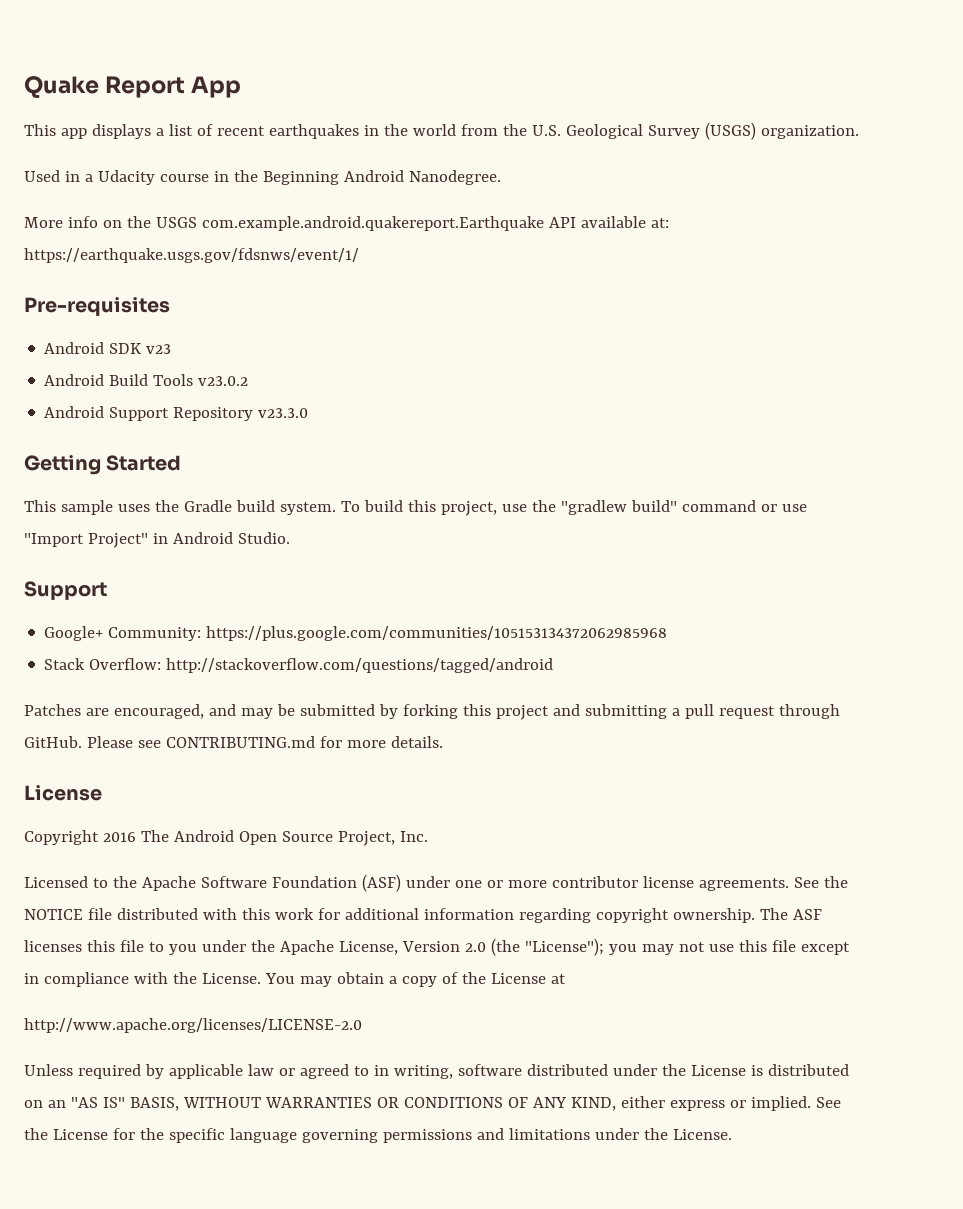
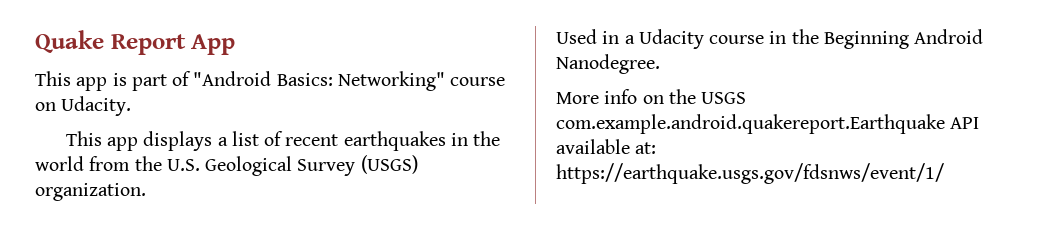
(242, 87) none -> [35,71,506,91] [35,96,132,116] // This app is part of "Android Basics: Networking" course on Udacity.
[24,297,170,316] [44,342,172,354] [44,374,249,386] [44,406,309,421] [24,455,182,475] [24,500,807,516] [24,532,290,548] [24,581,107,600] [44,626,668,641] [44,658,554,673] [24,704,840,720] [24,736,443,748] [24,785,102,801] [24,830,428,846] [24,874,848,892] [24,908,822,923] [24,938,850,956] [24,972,566,987] [24,1018,362,1033] [24,1064,849,1079] [24,1096,841,1111] [24,1128,732,1143] // Pre-requisites // Android SDK v23 // Android Build Tools v23.0.2 // Android Support Repository v23.3.0 // Getting Started // This sample uses the Gradle build system. To build this project, use the "gradlew build" command or use "Import Project" in Android Studio. // Support // Google+ Community: https://plus.google.com/communities/105153134372062985968 // Stack Overflow: http://stackoverflow.com/questions/tagged/android // Patches are encouraged, and may be submitted by forking this project and submitting a pull request through GitHub. Please see CONTRIBUTING.md for more details. // License // Copyright 2016 The Android Open Source Project, Inc. // Licensed to the Apache Software Foundation (ASF) under one or more contributor license agreements. See the NOTICE file distributed with this work for additional information regarding copyright ownership. The ASF licenses this file to you under the Apache License, Version 2.0 (the "License"); you may not use this file except in compliance with the License. You may obtain a copy of the License at // http://www.apache.org/licenses/LICENSE-2.0 // Unless required by applicable law or agreed to in writing, software distributed under the License is distributed on an "AS IS" BASIS, WITHOUT WARRANTIES OR CONDITIONS OF ANY KIND, either express or implied. See the License for the specific language governing permissions and limitations under the License. -> (944, 173) none

